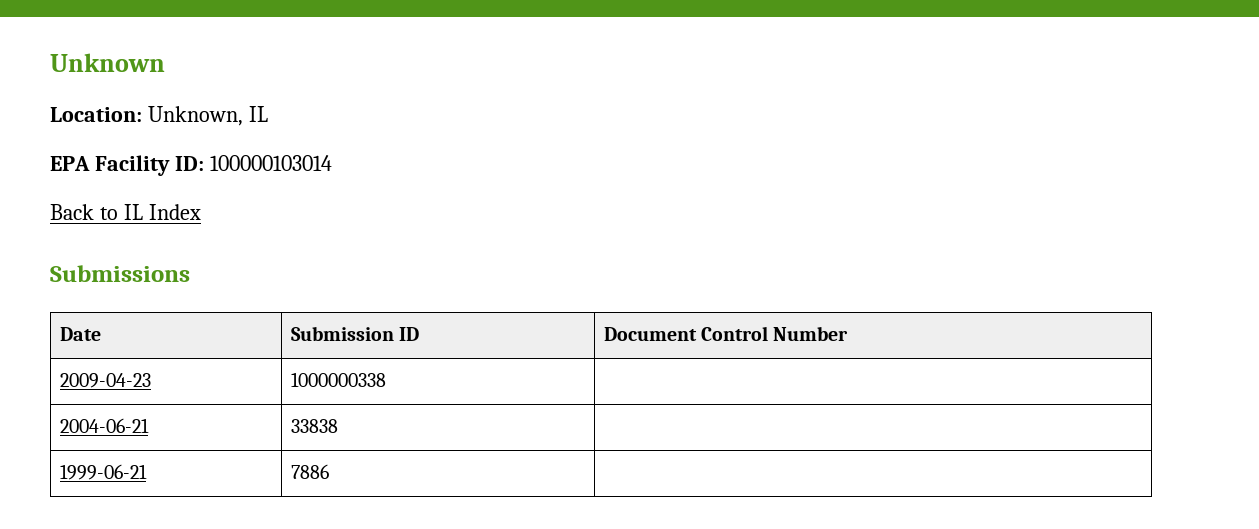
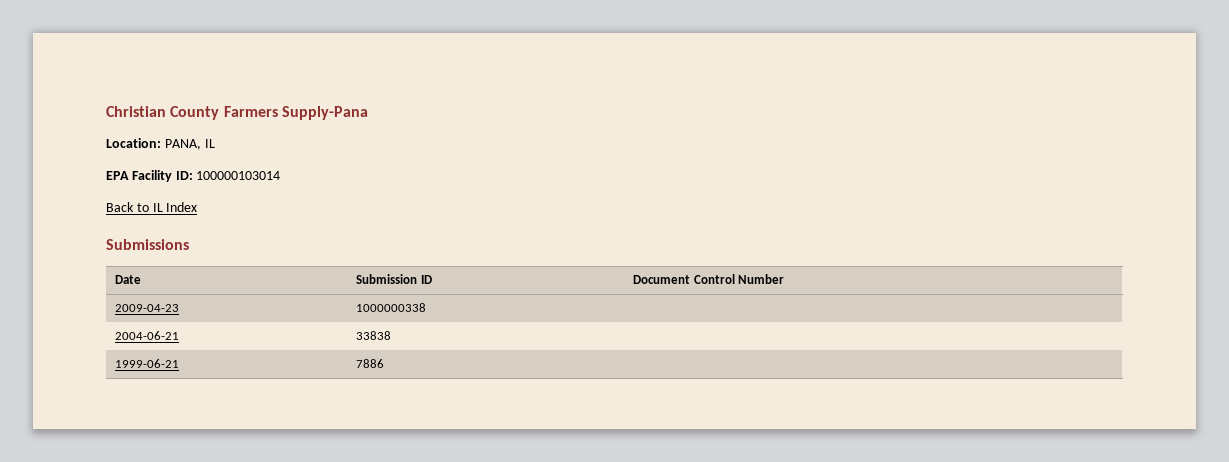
[50,53,165,72] Unknown -> [106,106,368,120] Christian County Farmers Supply-Pana
[147,106,243,126] Unknown, -> [164,139,201,150] PANA,

